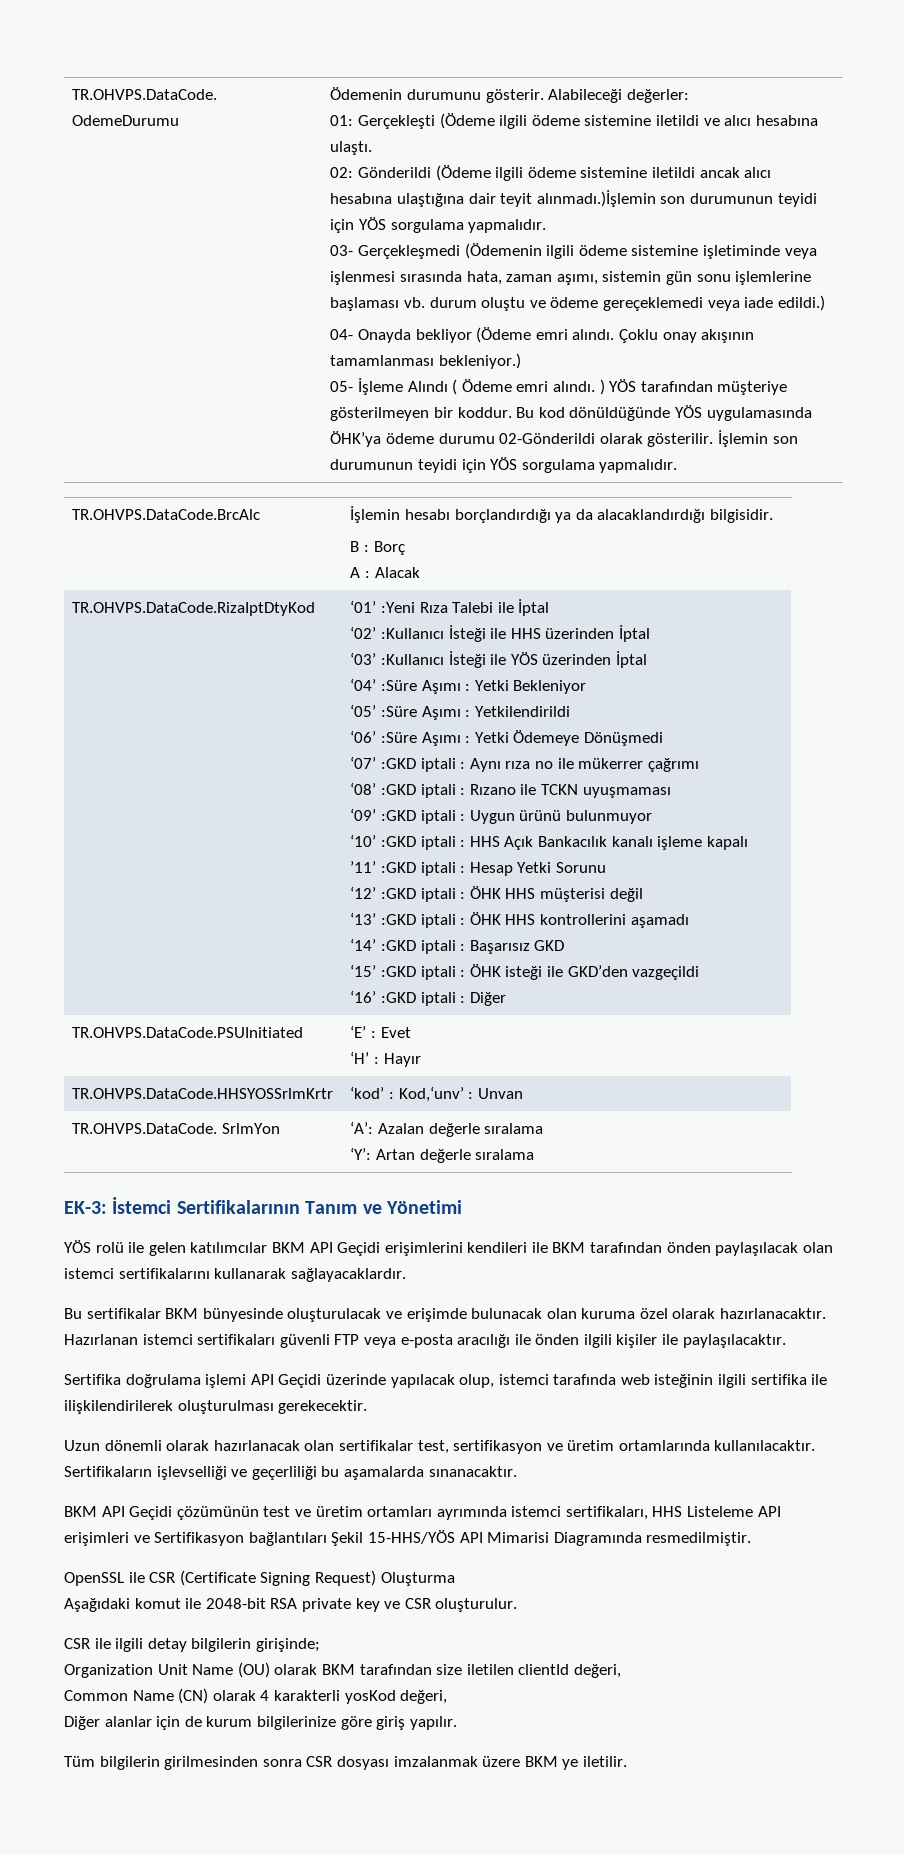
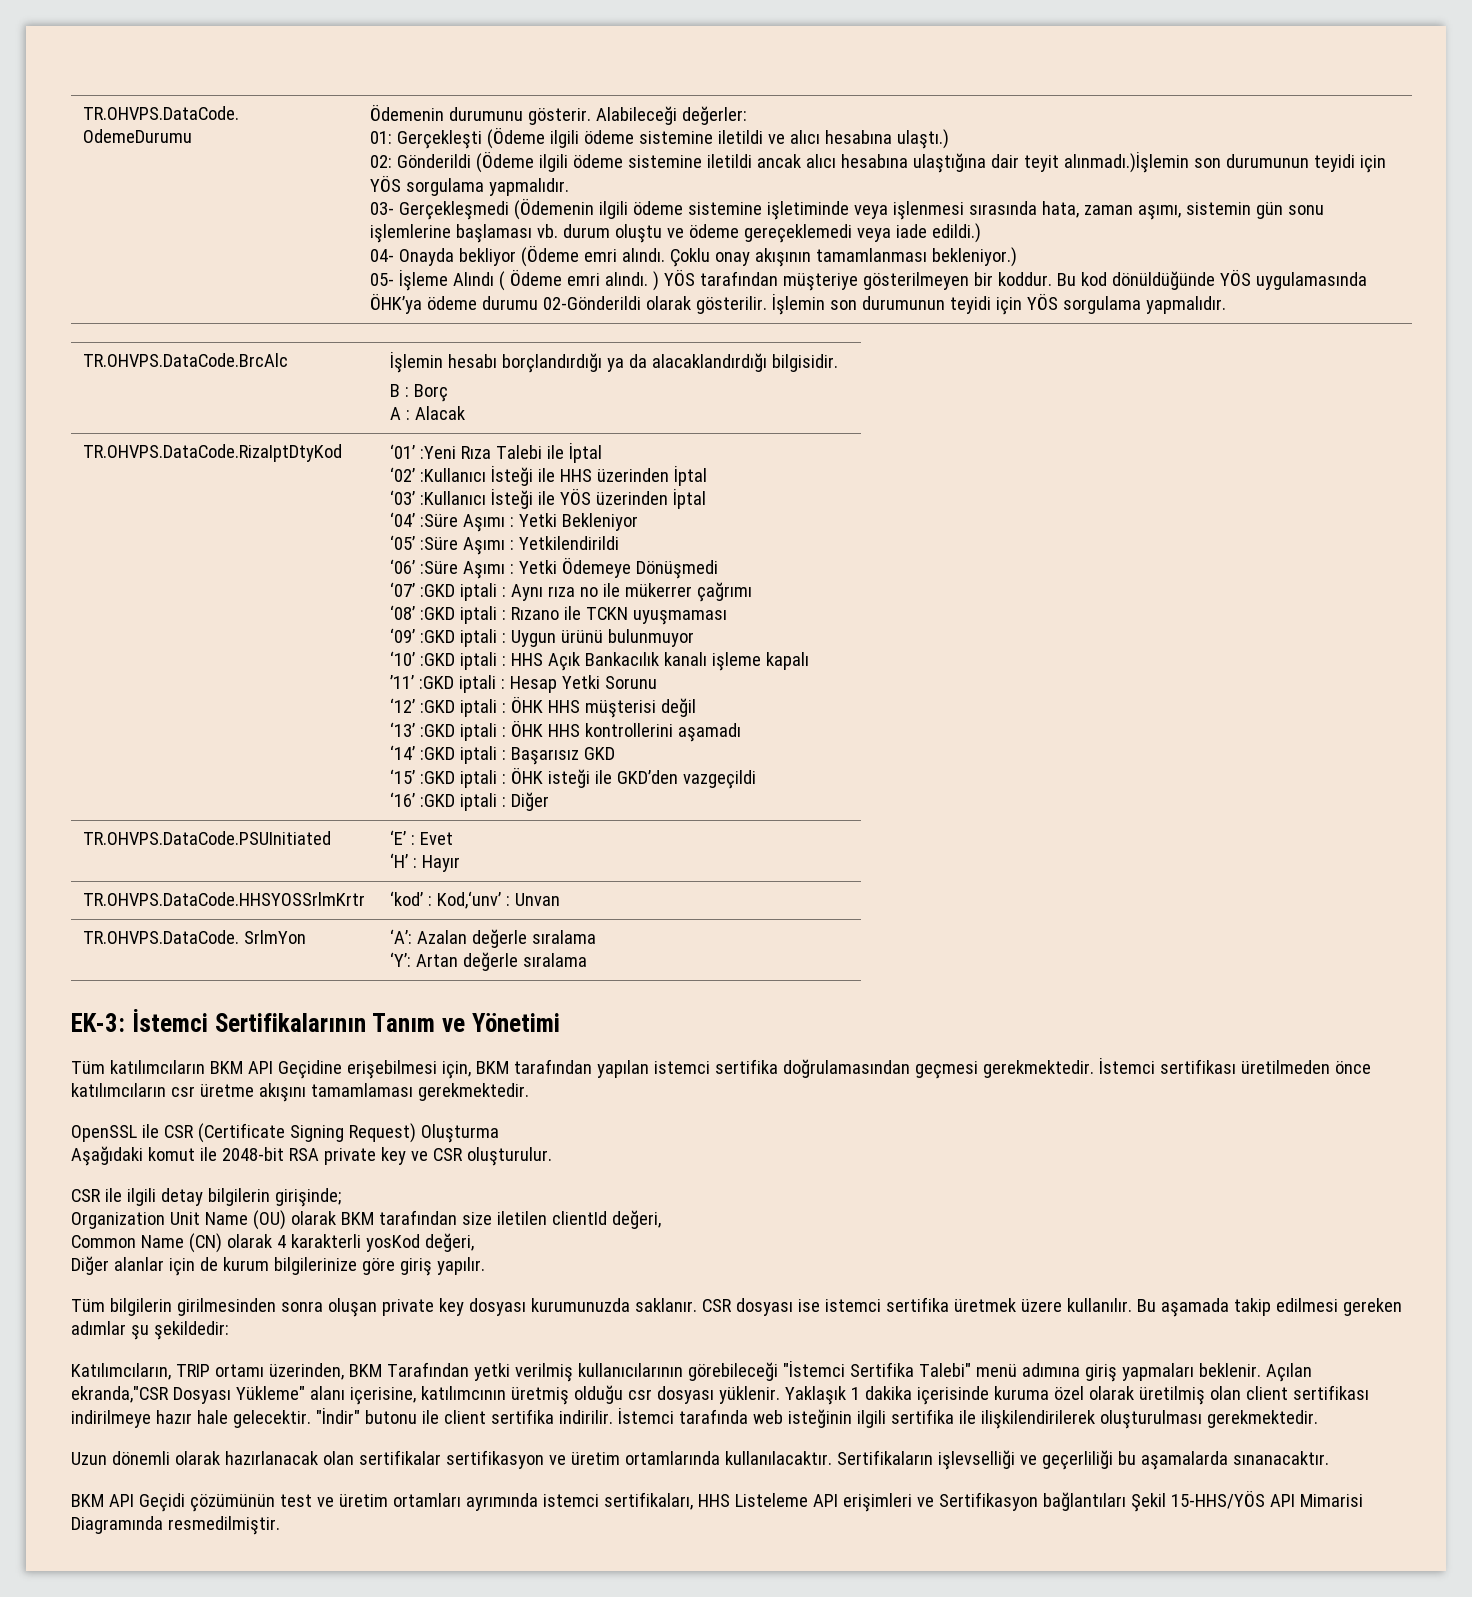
[330,141,373,155] ulaştı. -> [897,129,950,149] ulaştı.)
[64,1240,833,1256] [64,1268,406,1282] [64,1308,827,1322] [64,1334,786,1348] [64,1374,828,1388] [64,1400,368,1414] [64,1440,816,1454] [64,1466,517,1480] [64,1506,781,1520] [64,1530,752,1546] YÖS rolü ile gelen katılımcılar BKM API Geçidi erişimlerini kendileri ile BKM tarafından önden paylaşılacak olan istemci sertifikalarını kullanarak sağlayacaklardır. // Bu sertifikalar BKM bünyesinde oluşturulacak ve erişimde bulunacak olan kuruma özel olarak hazırlanacaktır. Hazırlanan istemci sertifikaları güvenli FTP veya e-posta aracılığı ile önden ilgili kişiler ile paylaşılacaktır. // Sertifika doğrulama işlemi API Geçidi üzerinde yapılacak olup, istemci tarafında web isteğinin ilgili sertifika ile ilişkilendirilerek oluşturulması gerekecektir. // Uzun dönemli olarak hazırlanacak olan sertifikalar test, sertifikasyon ve üretim ortamlarında kullanılacaktır. Sertifikaların işlevselliği ve geçerliliği bu aşamalarda sınanacaktır. // BKM API Geçidi çözümünün test ve üretim ortamları ayrımında istemci sertifikaları, HHS Listeleme API erişimleri ve Sertifikasyon bağlantıları Şekil 15-HHS/YÖS API Mimarisi Diagramında resmedilmiştir. -> [71,1057,1371,1079] [71,1083,529,1102] Tüm katılımcıların BKM API Geçidine erişebilmesi için, BKM tarafından yapılan istemci sertifika doğrulamasından geçmesi gerekmektedir. İstemci sertifikası üretilmeden önce katılımcıların csr üretme akışını tamamlaması gerekmektedir.
[306,1756,627,1770] CSR dosyası imzalanmak üzere BKM ye iletilir. -> [327,1297,1402,1317] [71,1321,229,1340] [71,1360,1312,1382] [71,1385,1369,1405] [71,1407,1318,1429] [71,1450,1329,1470] [71,1490,1363,1512] [71,1516,280,1535] oluşan private key dosyası kurumunuzda saklanır. CSR dosyası ise istemci sertifika üretmek üzere kullanılır. Bu aşamada takip edilmesi gereken adımlar şu şekildedir: // Katılımcıların, TRIP ortamı üzerinden, BKM Tarafından yetki verilmiş kullanıcılarının görebileceği "İstemci Sertifika Talebi" menü adımına giriş yapmaları beklenir. Açılan ekranda,"CSR Dosyası Yükleme" alanı içerisine, katılımcının üretmiş olduğu csr dosyası yüklenir. Yaklaşık 1 dakika içerisinde kuruma özel olarak üretilmiş olan client sertifikası indirilmeye hazır hale gelecektir. "İndir" butonu ile client sertifika indirilir. İstemci tarafında web isteğinin ilgili sertifika ile ilişkilendirilerek oluşturulması gerekmektedir. // Uzun dönemli olarak hazırlanacak olan sertifikalar sertifikasyon ve üretim ortamlarında kullanılacaktır. Sertifikaların işlevselliği ve geçerliliği bu aşamalarda sınanacaktır. // BKM API Geçidi çözümünün test ve üretim ortamları ayrımında istemci sertifikaları, HHS Listeleme API erişimleri ve Sertifikasyon bağlantıları Şekil 15-HHS/YÖS API Mimarisi Diagramında resmedilmiştir.

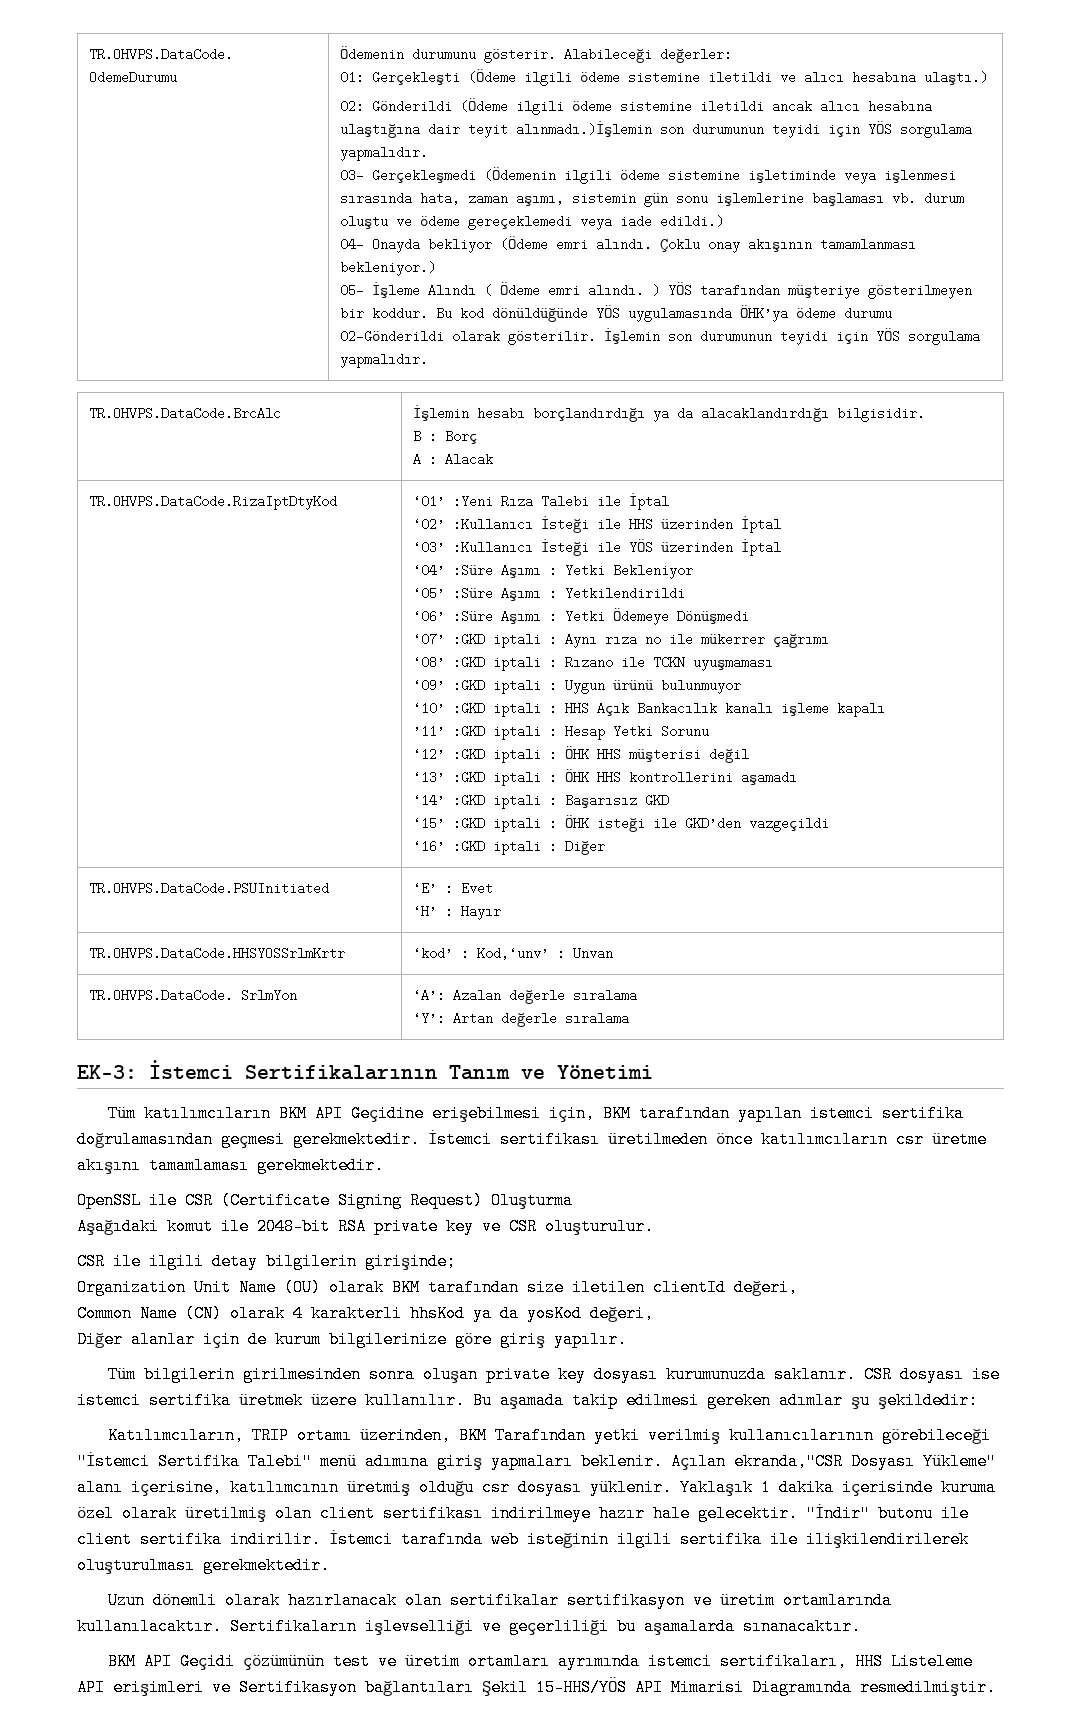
(361, 1241) none -> [410,1305,519,1322] hhsKod ya da

